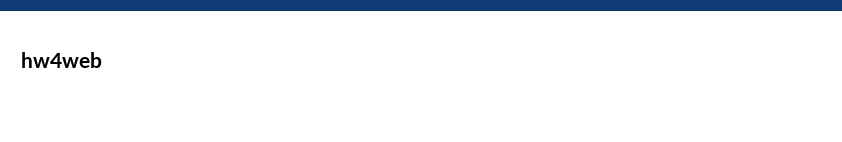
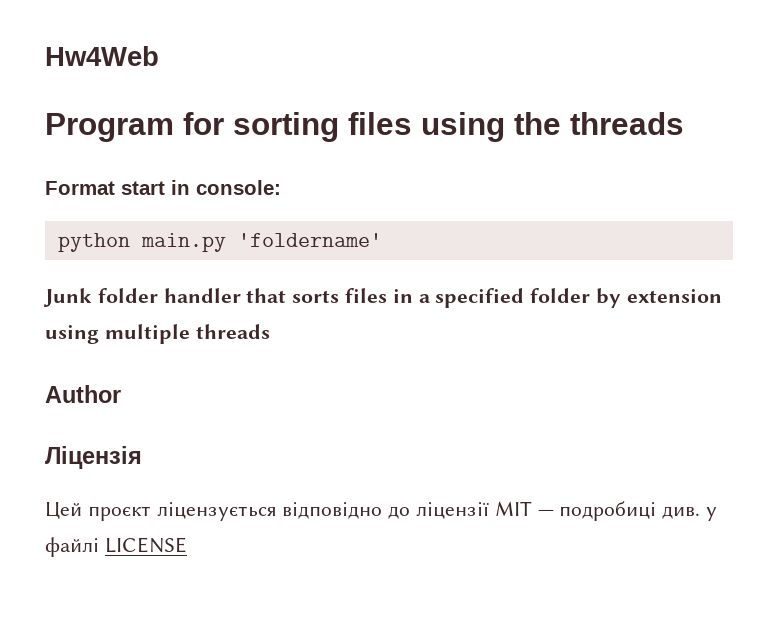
[21,52,102,68] hw4web -> [45,46,159,66] [45,112,684,142] [45,180,281,195] [57,233,382,252] [43,288,722,308] [45,324,270,344] [45,385,121,403] [45,446,142,469] [45,501,718,521] [45,537,187,557] Hw4Web // Program for sorting files using the threads // Format start in console: // python main.py 'foldername' // Junk folder handler that sorts files in a specified folder by extension using multiple threads // Author // Ліцензія // Цей проєкт ліцензується відповідно до ліцензії MIT — подробиці див. у файлі LICENSE

